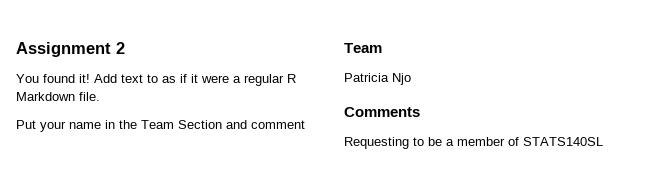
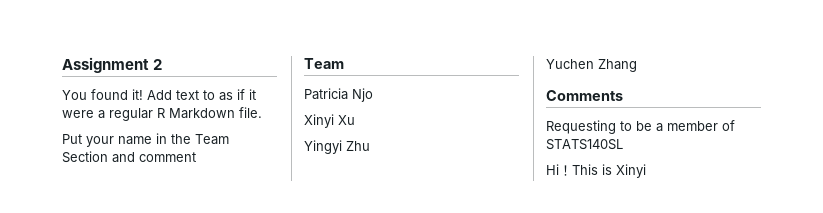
(411, 79) none -> [304,114,355,128] [304,140,370,154] [546,59,637,72] // Xinyi Xu // Yingyi Zhu // Yuchen Zhang
(603, 141) none -> [546,164,646,178] // Hi！This is Xinyi

